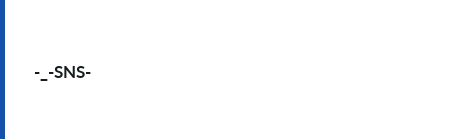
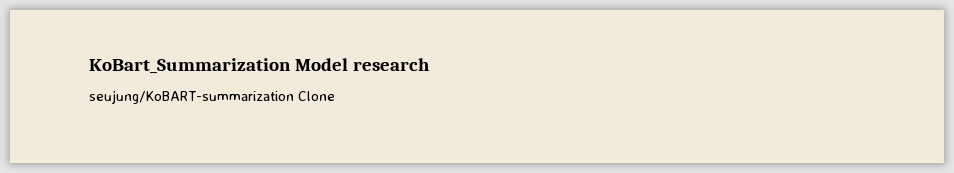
[34,66,91,81] -_-SNS- -> [89,58,430,74] [89,90,335,104] KoBart_Summarization Model research // seujung/KoBART-summarization Clone

